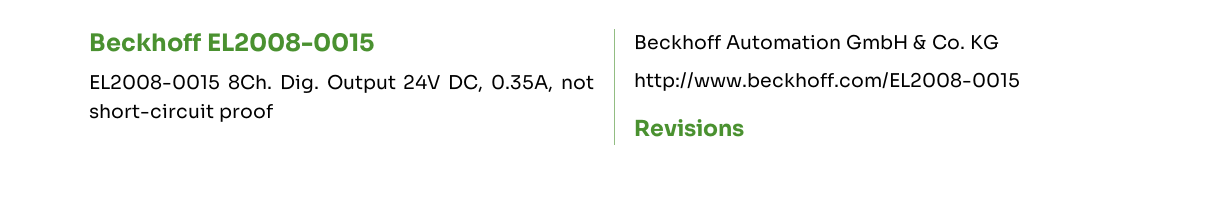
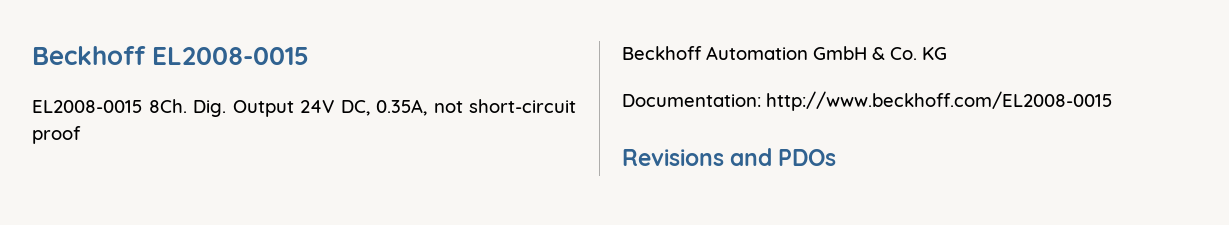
(999, 42) none -> [622,94,761,107] Documentation:
(744, 128) none -> [730,148,837,166] and PDOs

